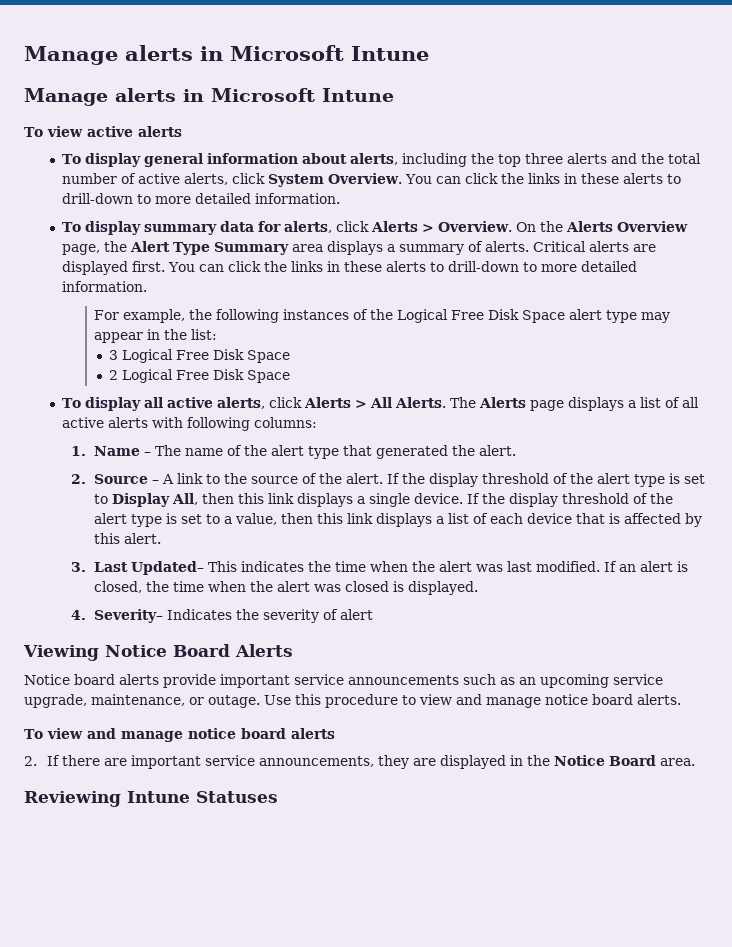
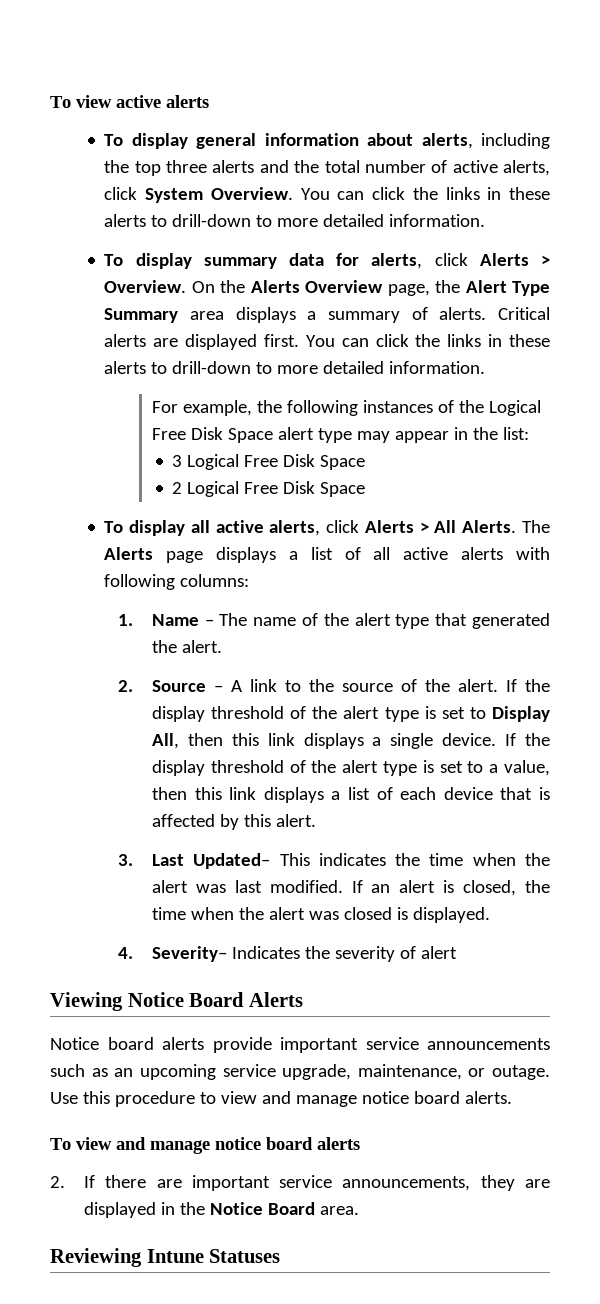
[24,45,429,65] [24,88,394,106] Manage alerts in Microsoft Intune // Manage alerts in Microsoft Intune // -> (50, 102) none

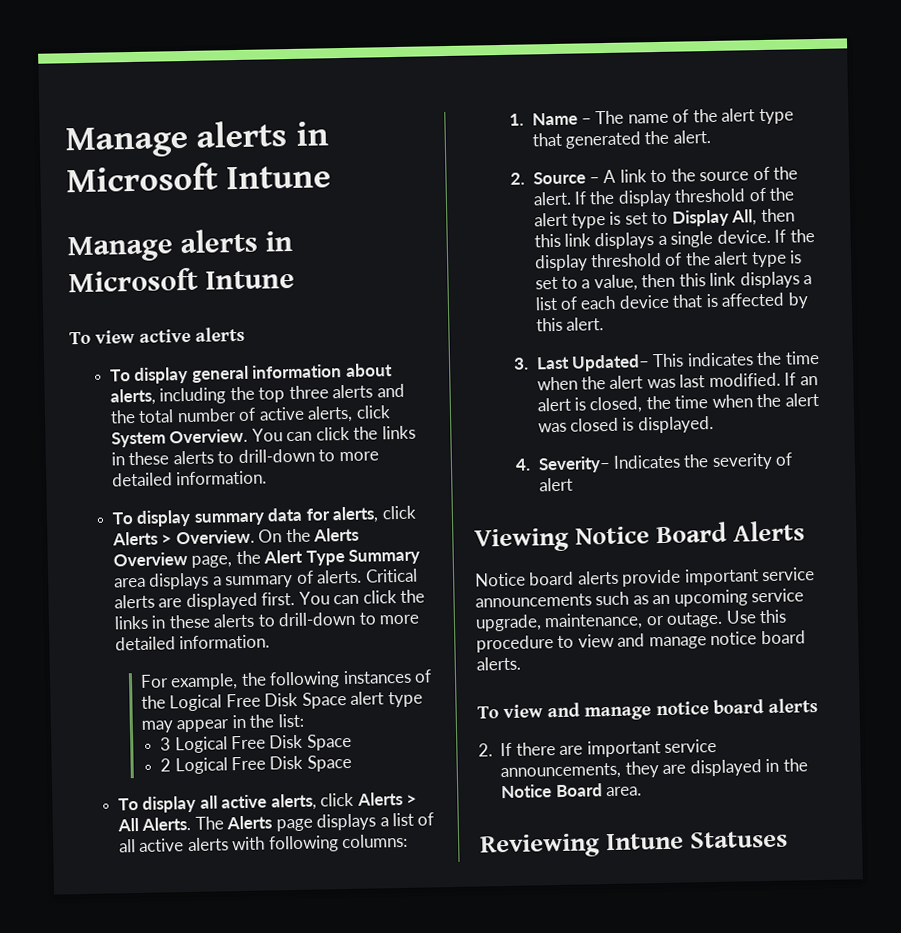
(50, 102) none -> [65,120,329,159] [66,162,332,193] [67,228,294,263] [68,267,296,293] Manage alerts in Microsoft Intune // Manage alerts in Microsoft Intune //

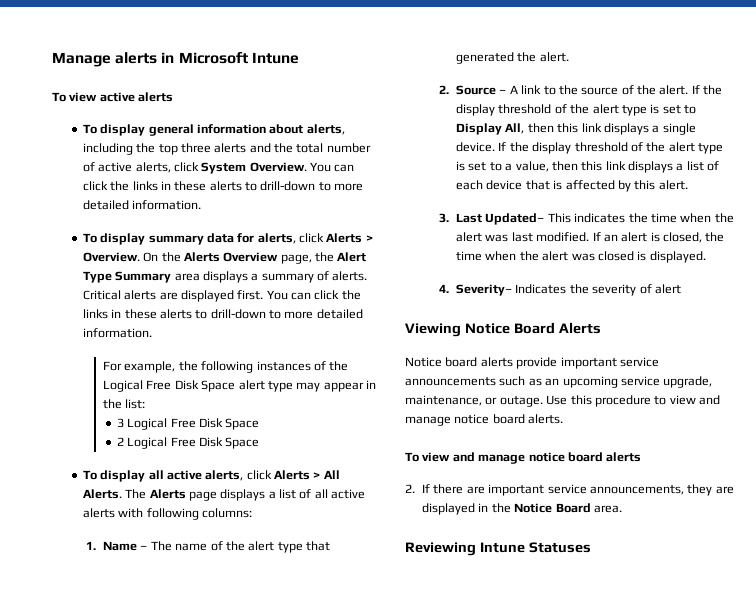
[65,120,329,159] [66,162,332,193] [67,228,294,263] [68,267,296,293] Manage alerts in Microsoft Intune // Manage alerts in Microsoft Intune -> [52,52,299,67] Manage alerts in Microsoft Intune

